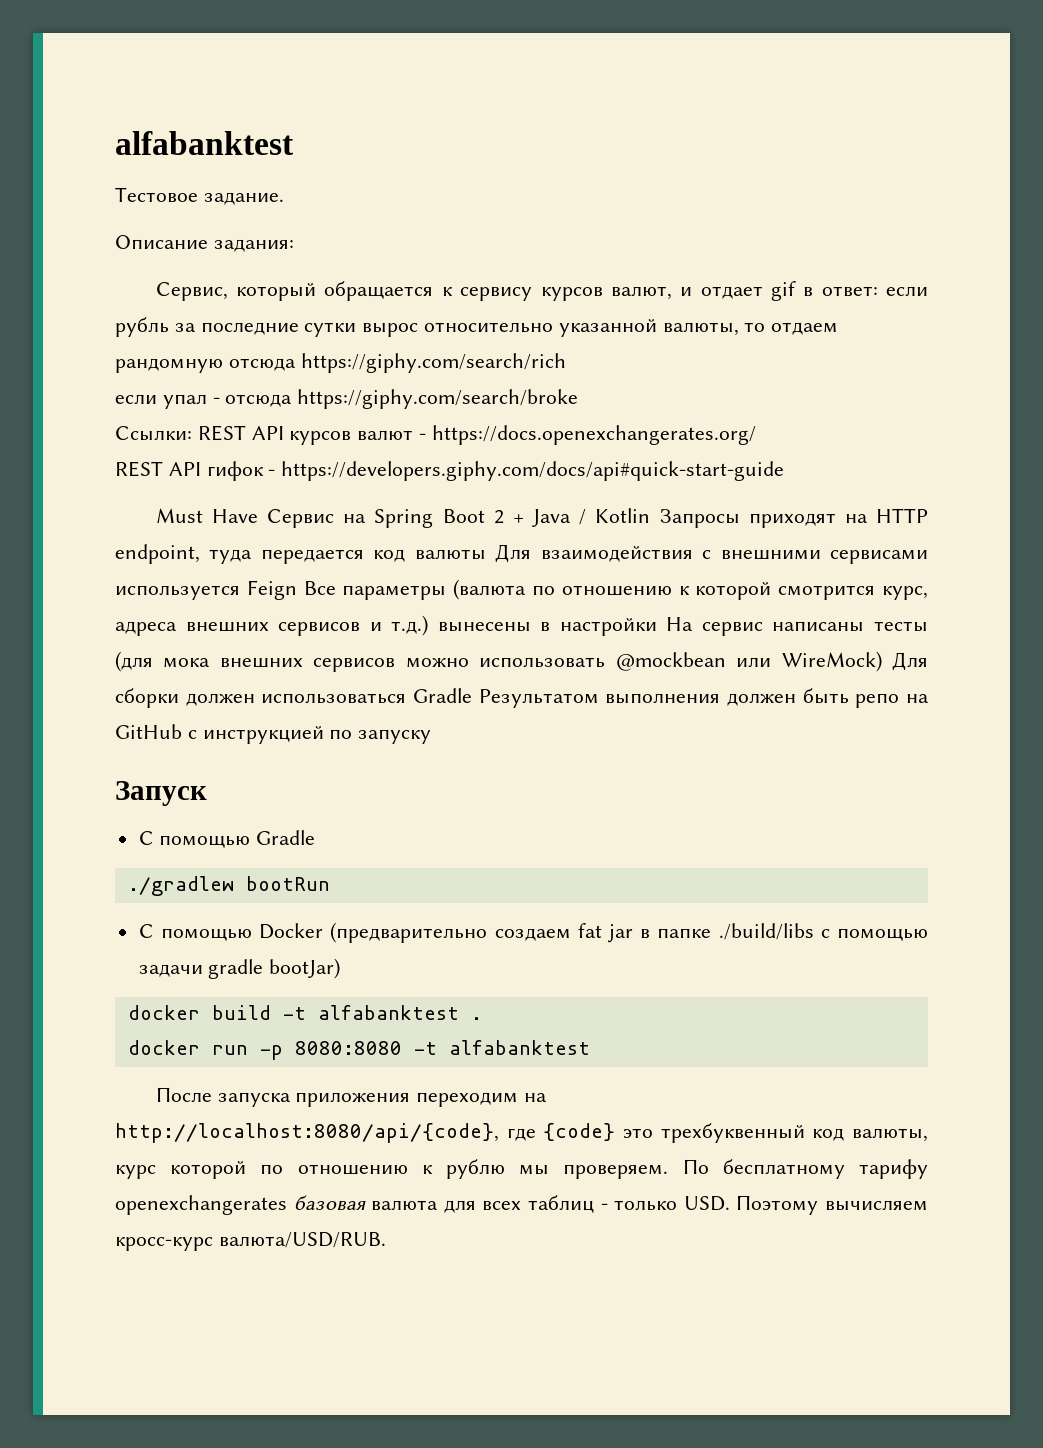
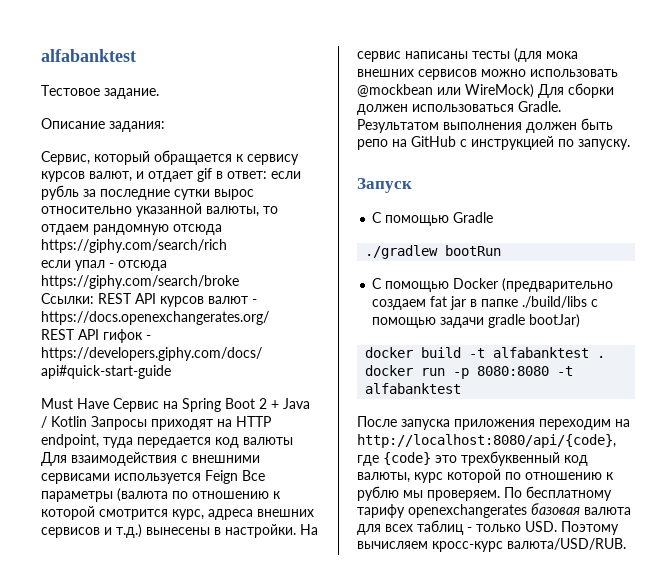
[559,618,657,636] настройки -> [225,524,296,538] настройки.
[413,688,473,703] Gradle -> [518,101,561,112] Gradle.
[358,729,432,744] запуску -> [578,139,630,150] запуску.

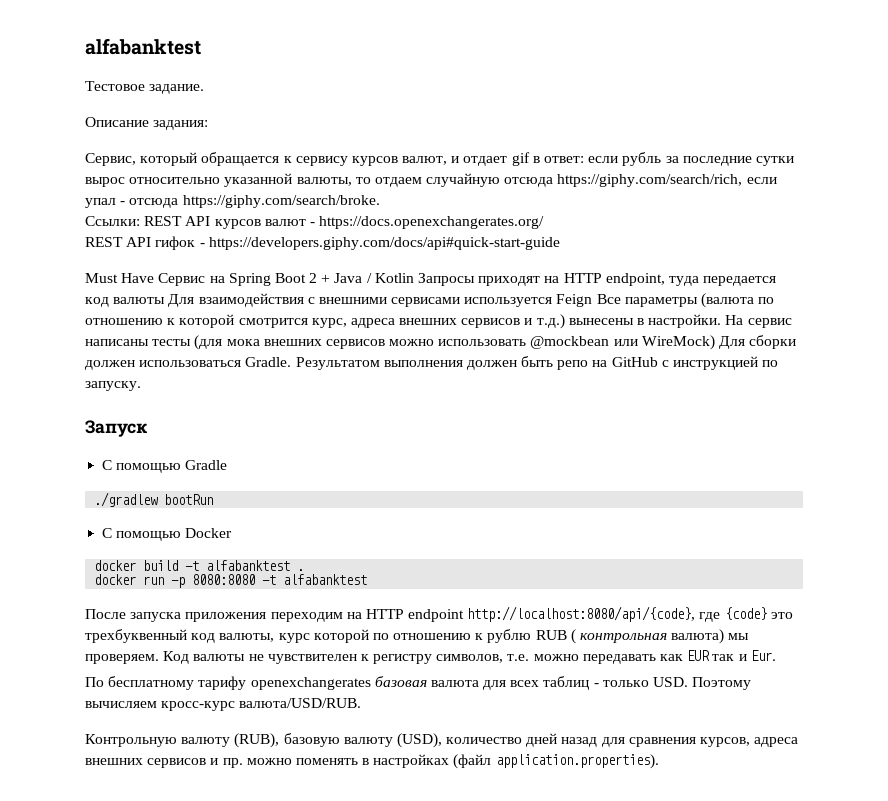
[93,224,222,235] [41,239,227,253] рандомную отсюда https://giphy.com/search/rich // -> [426,173,743,187] случайную отсюда https://giphy.com/search/rich,
[41,275,239,289] https://giphy.com/search/broke -> [182,195,380,208] https://giphy.com/search/broke.
[502,278,614,292] [372,296,599,310] [372,314,581,328] (предварительно создаем fat jar в папке ./build/libs c помощью задачи gradle bootJar) -> (233, 533) none
(630, 423) none -> [365,609,465,622] HTTP endpoint
[403,490,500,501] мы проверяем. -> [535,629,750,644] [85,650,776,664] RUB ( контрольная валюта) мы проверяем. Код валюты не чувствителен к регистру символов, т.е. можно передавать как EUR так и Eur. //
(626, 544) none -> [85,733,799,748] [85,754,659,769] // Контрольную валюту (RUB), базовую валюту (USD), количество дней назад для сравнения курсов, адреса внешних сервисов и пр. можно поменять в настройках (файл application.properties).

